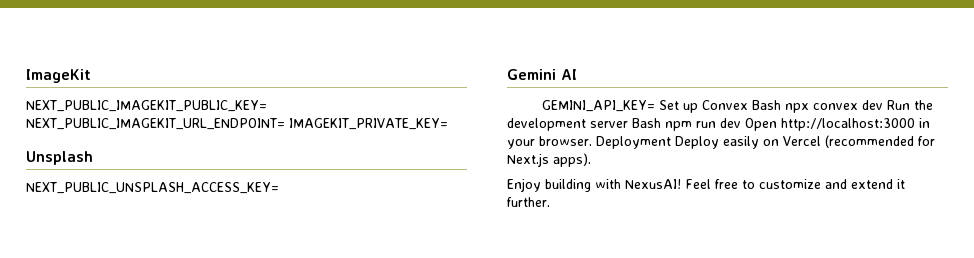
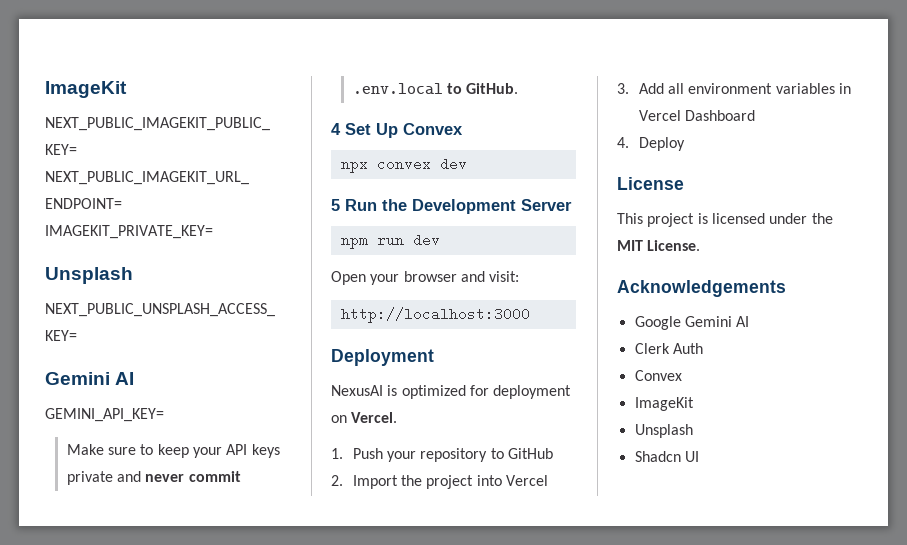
[658,100,781,113] Set up Convex Bash -> [66,444,280,458] [66,471,241,485] [352,83,519,95] [331,123,463,138] // Make sure to keep your API keys private and never commit .env.local to GitHub. // 4 Set Up Convex //
(883, 105) none -> [331,199,340,211] // 5
[507,118,661,131] development server Bash -> [412,199,572,214] Development Server //
[745,118,930,131] [507,135,935,149] [507,153,591,167] [507,178,905,192] [507,197,550,207] Open http://localhost:3000 in your browser. Deployment Deploy easily on Vercel (recommended for Next.js apps). // Enjoy building with NexusAI! Feel free to customize and extend it further. -> [331,271,520,285] [340,307,530,323] [331,349,434,366] [331,385,572,399] [331,412,398,423] [331,448,553,462] [331,475,548,489] [617,83,851,94] [638,110,755,121] [617,137,685,151] [617,177,684,190] [617,213,833,227] [617,240,701,251] [617,280,786,297] [634,316,750,330] [634,343,703,354] [634,370,682,381] [634,397,694,411] [634,424,693,438] [634,451,699,462] // Open your browser and visit: // http://localhost:3000 // Deployment // NexusAI is optimized for deployment on Vercel. // 1. Push your repository to GitHub // 2. Import the project into Vercel // 3. Add all environment variables in Vercel Dashboard // 4. Deploy // License // This project is licensed under the MIT License. // Acknowledgements // Google Gemini AI // Clerk Auth // Convex // ImageKit // Unsplash // Shadcn UI

